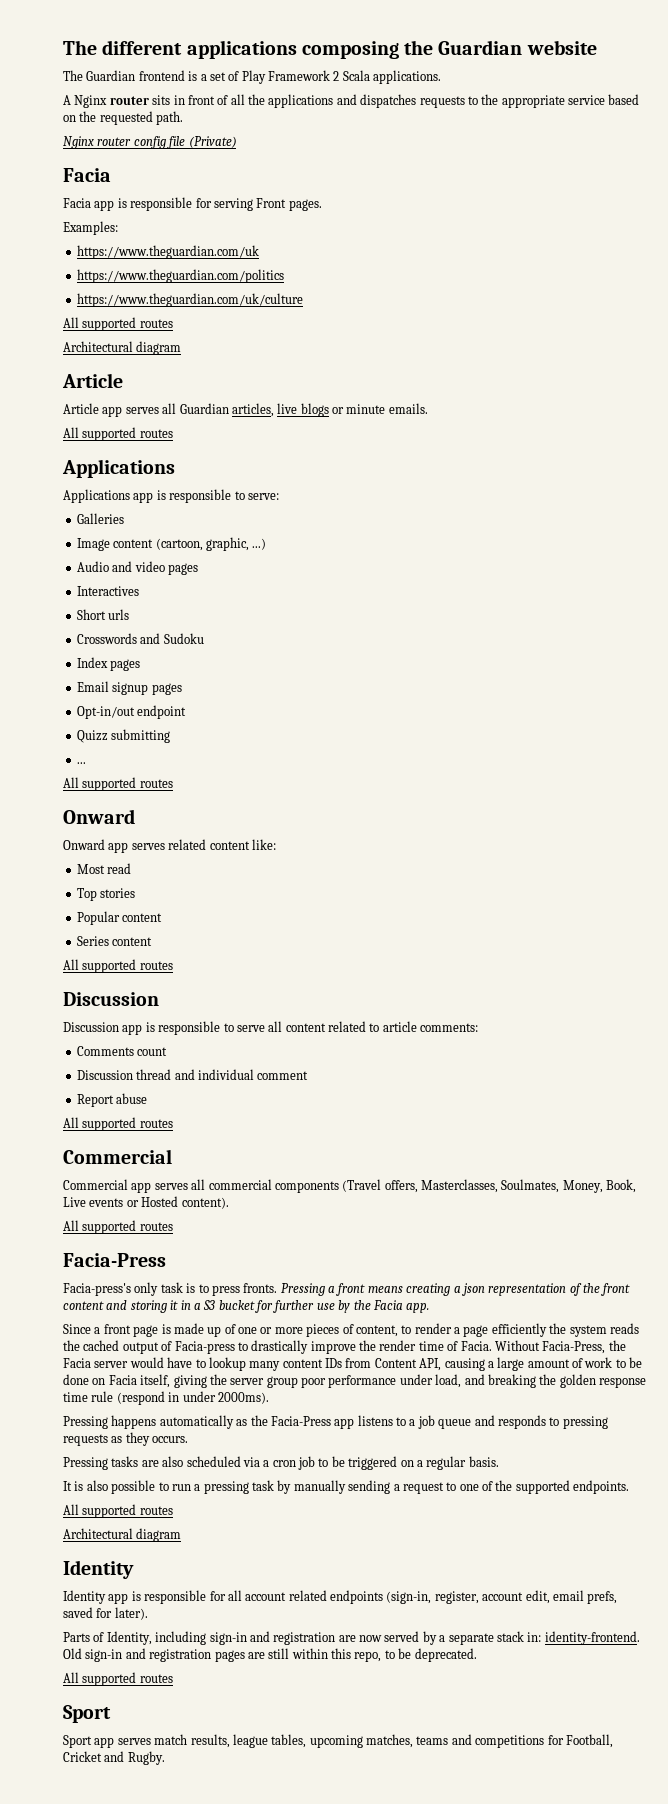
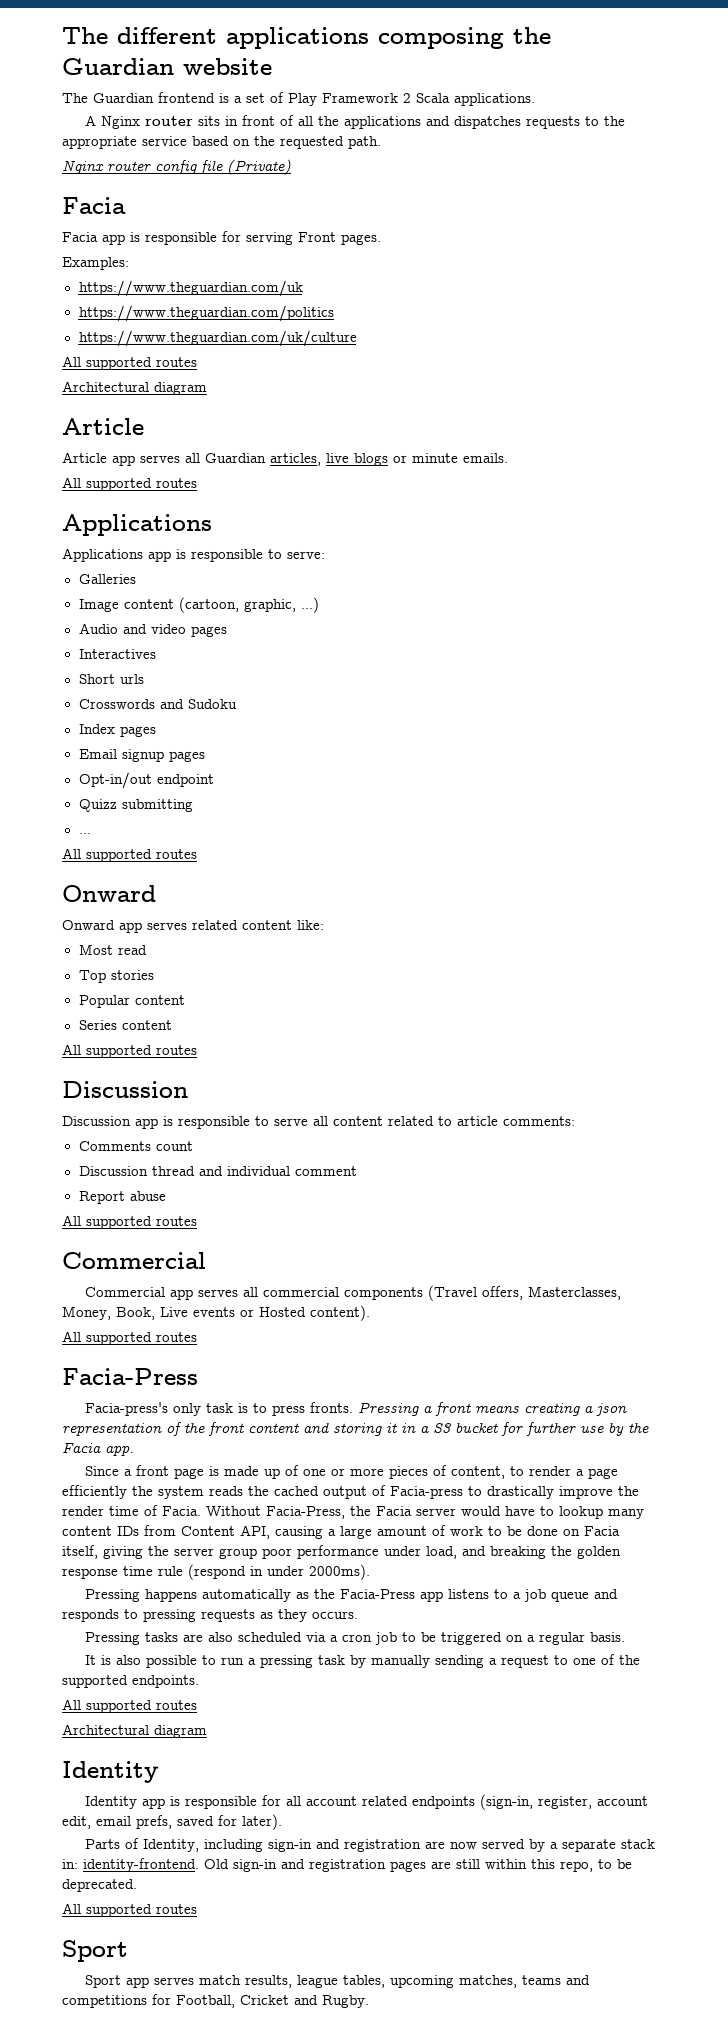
[501,1179,560,1193] Soulmates, -> (622, 1293) none

